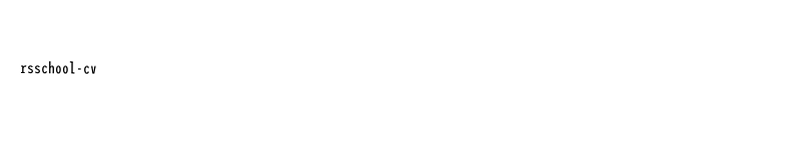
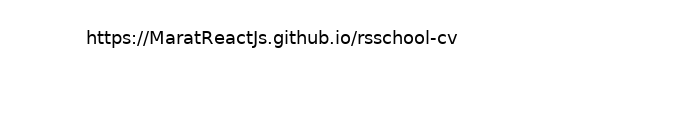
[20,61,98,75] rsschool-cv -> [86,30,458,48] https://MaratReactJs.github.io/rsschool-cv

